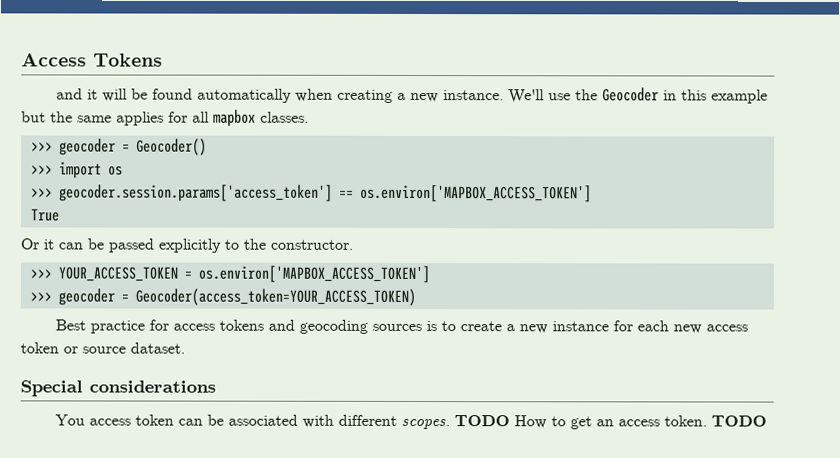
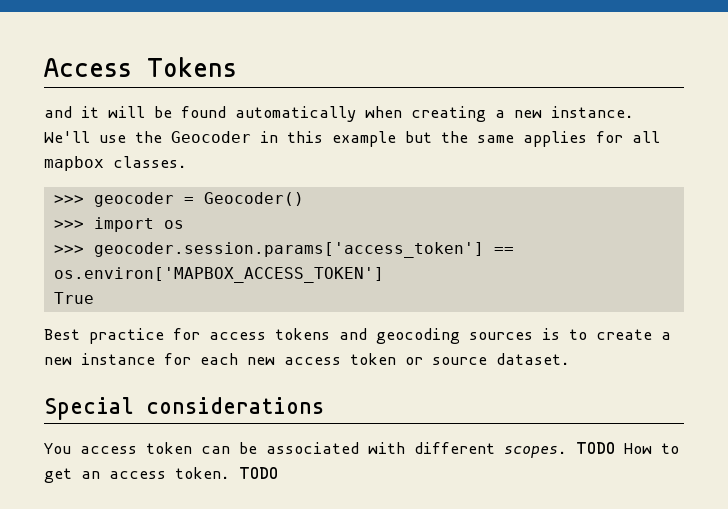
[20,238,353,253] [29,265,430,284] [29,288,416,306] // Or it can be passed explicitly to the constructor. // >>> YOUR_ACCESS_TOKEN = os.environ['MAPBOX_ACCESS_TOKEN'] // >>> geocoder = Geocoder(access_token=YOUR_ACCESS_TOKEN) -> (94, 298) none

